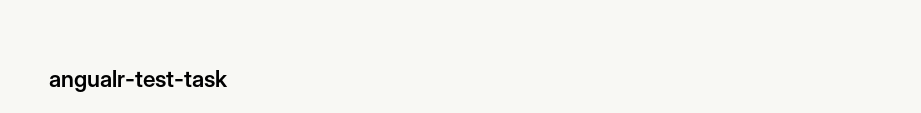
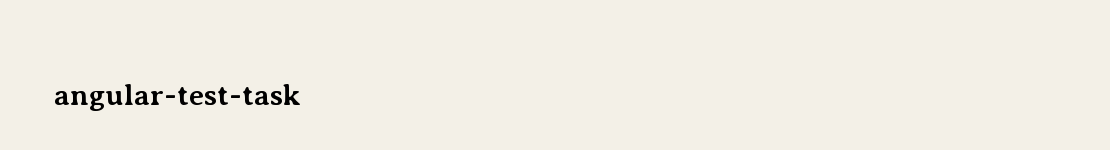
[49,70,228,92] angualr-test-task -> [54,84,301,111] angular-test-task

